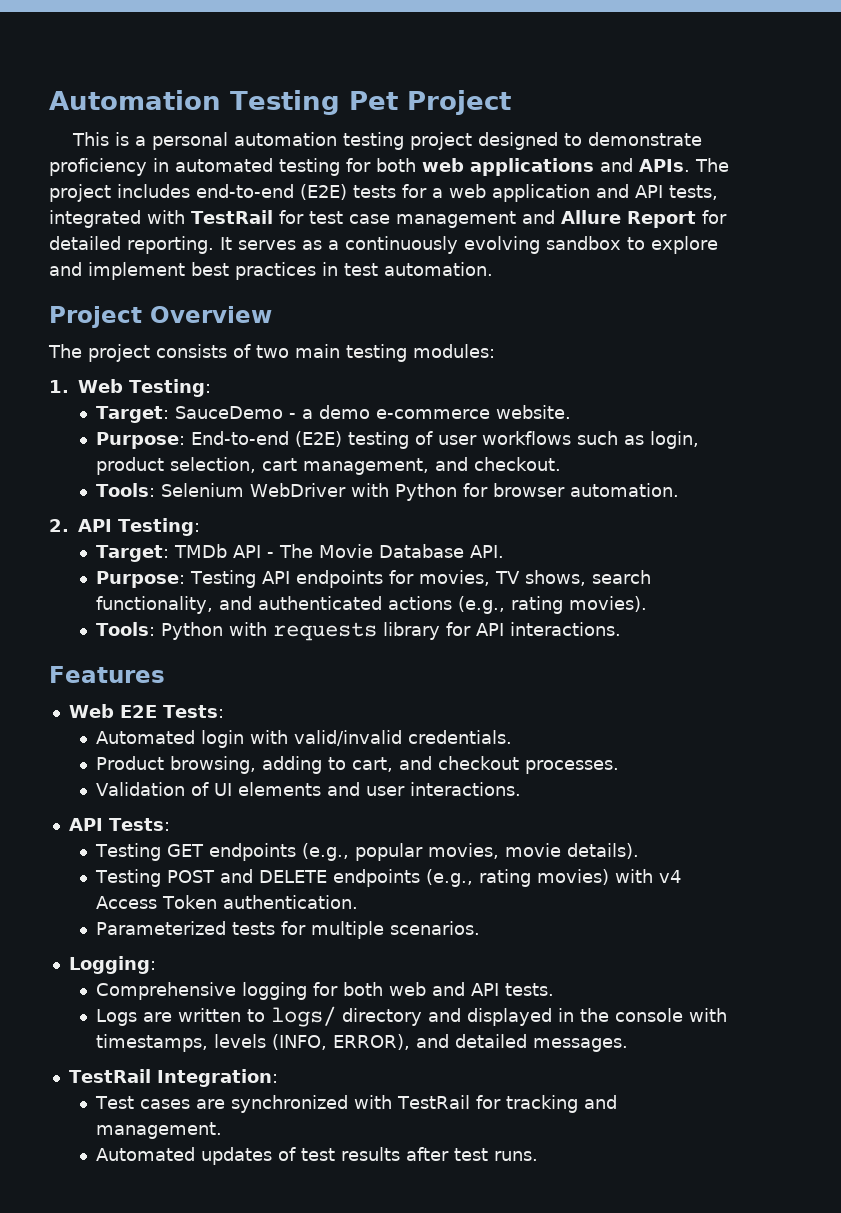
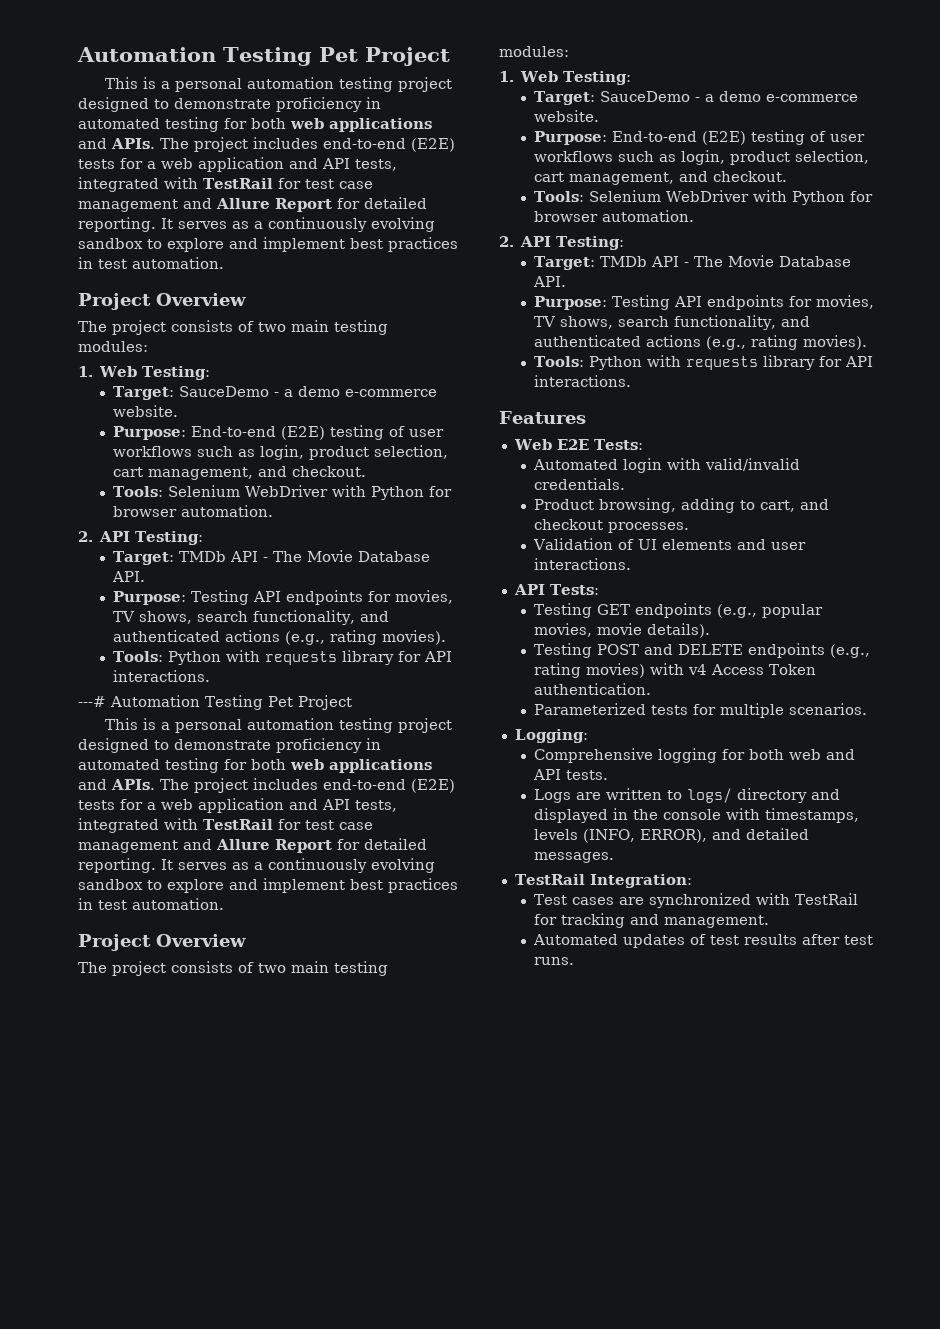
(621, 629) none -> [78,695,352,710] [105,718,453,733] [78,738,381,753] [78,758,432,773] [78,778,455,793] [78,798,397,813] [78,818,373,833] [78,838,427,853] [78,858,435,873] [78,878,458,893] [78,898,224,910] [78,934,246,951] [78,961,388,976] [499,46,569,57] [499,71,632,85] [533,91,858,105] [533,110,599,122] [533,130,865,145] [533,150,869,165] [533,171,787,185] [533,190,873,205] [533,210,694,222] [499,236,625,250] [533,255,851,270] [532,276,566,287] [533,295,874,310] [533,315,810,330] [533,335,867,350] [533,355,873,370] [533,375,631,387] // ---# Automation Testing Pet Project // This is a personal automation testing project designed to demonstrate proficiency in automated testing for both web applications and APIs. The project includes end-to-end (E2E) tests for a web application and API tests, integrated with TestRail for test case management and Allure Report for detailed reporting. It serves as a continuously evolving sandbox to explore and implement best practices in test automation. // Project Overview // The project consists of two main testing modules: // 1. Web Testing: // Target: SauceDemo - a demo e-commerce website. // Purpose: End-to-end (E2E) testing of user workflows such as login, product selection, cart management, and checkout. // Tools: Selenium WebDriver with Python for browser automation. // 2. API Testing: // Target: TMDb API - The Movie Database API. // Purpose: Testing API endpoints for movies, TV shows, search functionality, and authenticated actions (e.g., rating movies). // Tools: Python with requests library for API interactions.

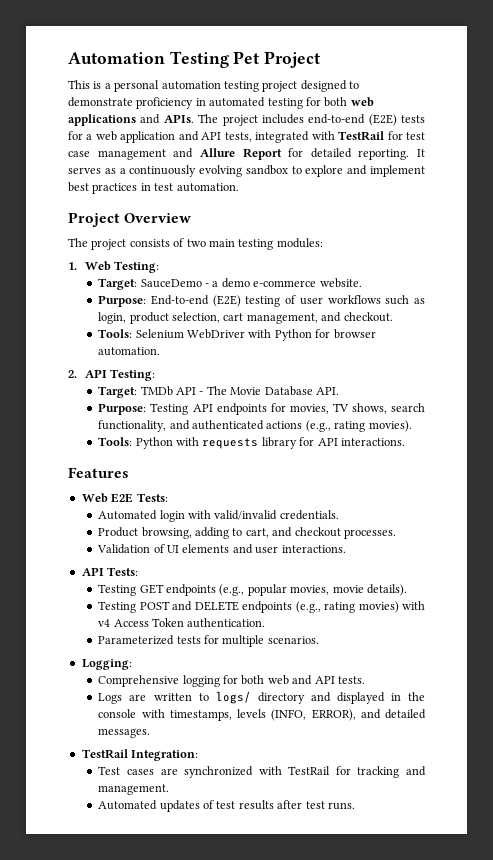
[78,695,352,710] [105,718,453,733] [78,738,381,753] [78,758,432,773] [78,778,455,793] [78,798,397,813] [78,818,373,833] [78,838,427,853] [78,858,435,873] [78,878,458,893] [78,898,224,910] [78,934,246,951] [78,961,388,976] [499,46,569,57] [499,71,632,85] [533,91,858,105] [533,110,599,122] [533,130,865,145] [533,150,869,165] [533,171,787,185] [533,190,873,205] [533,210,694,222] [499,236,625,250] [533,255,851,270] [532,276,566,287] [533,295,874,310] [533,315,810,330] [533,335,867,350] [533,355,873,370] [533,375,631,387] // ---# Automation Testing Pet Project // This is a personal automation testing project designed to demonstrate proficiency in automated testing for both web applications and APIs. The project includes end-to-end (E2E) tests for a web application and API tests, integrated with TestRail for test case management and Allure Report for detailed reporting. It serves as a continuously evolving sandbox to explore and implement best practices in test automation. // Project Overview // The project consists of two main testing modules: // 1. Web Testing: // Target: SauceDemo - a demo e-commerce website. // Purpose: End-to-end (E2E) testing of user workflows such as login, product selection, cart management, and checkout. // Tools: Selenium WebDriver with Python for browser automation. // 2. API Testing: // Target: TMDb API - The Movie Database API. // Purpose: Testing API endpoints for movies, TV shows, search functionality, and authenticated actions (e.g., rating movies). // Tools: Python with requests library for API interactions. -> (405, 442) none

